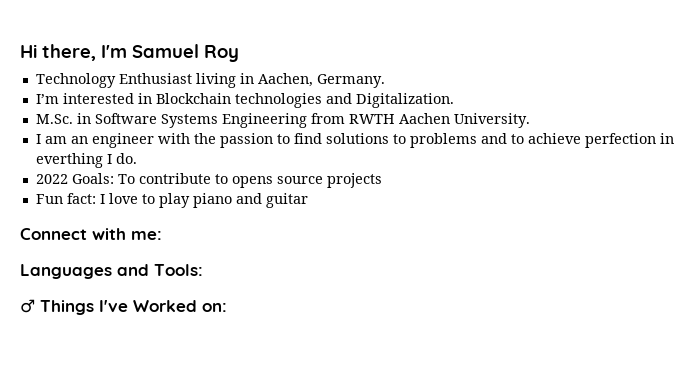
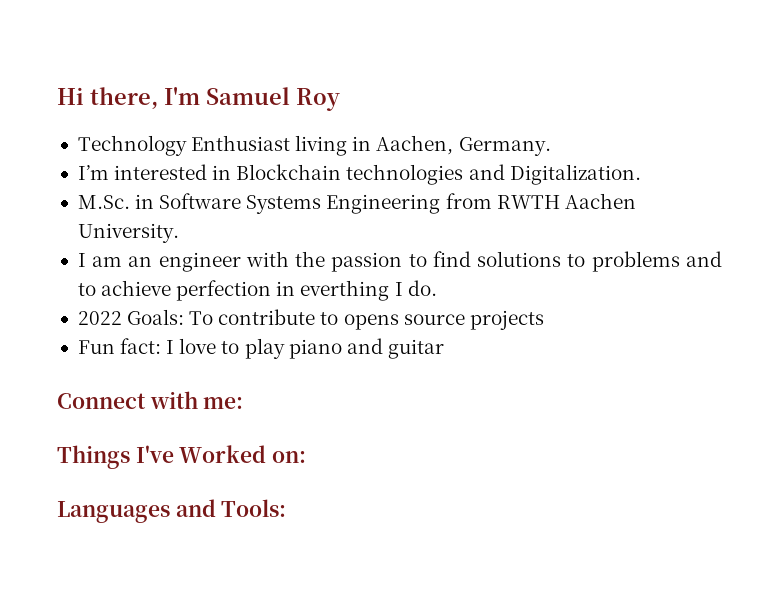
[20,264,203,279] [20,299,35,313] Languages and Tools: // ♂ -> (244, 403) none
(227, 307) none -> [57,499,287,523] // Languages and Tools:

